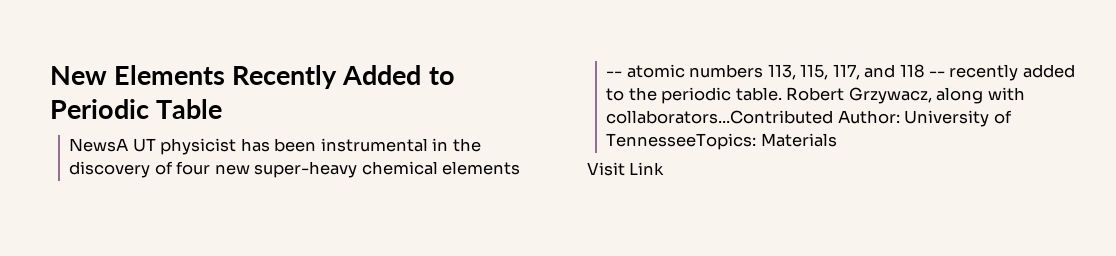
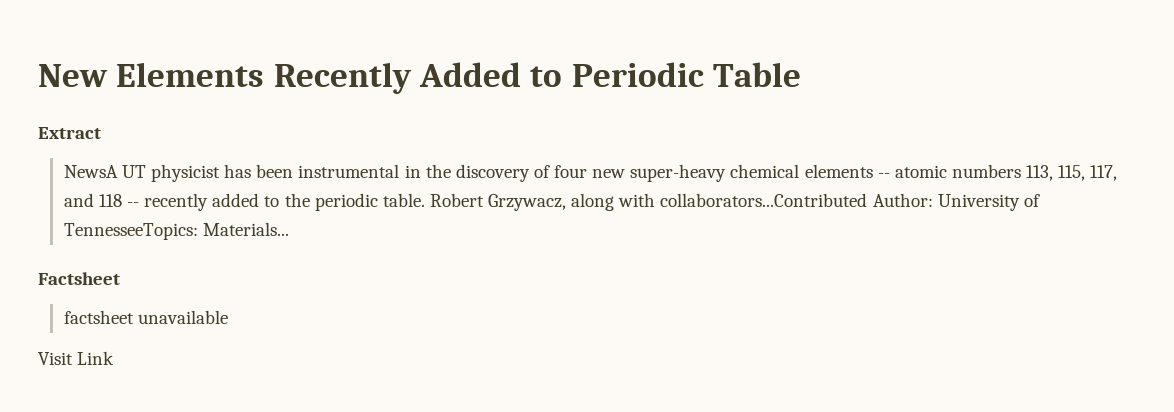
(223, 109) none -> [38,127,101,139] // Extract
[760,133,837,147] Materials -> [202,222,289,236] [38,272,120,285] [63,310,228,324] Materials... // Factsheet // factsheet unavailable

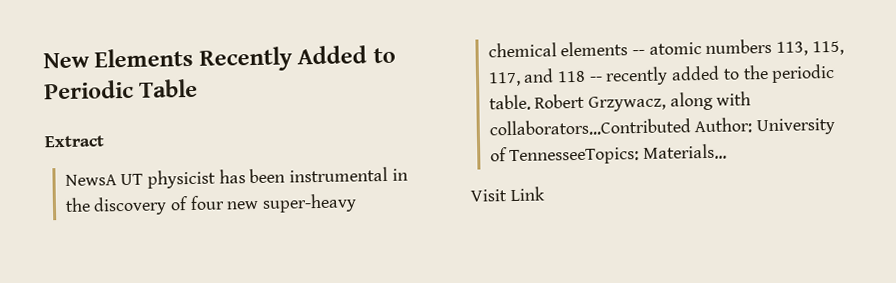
[38,272,120,285] [63,310,228,324] // Factsheet // factsheet unavailable -> (727, 151) none

